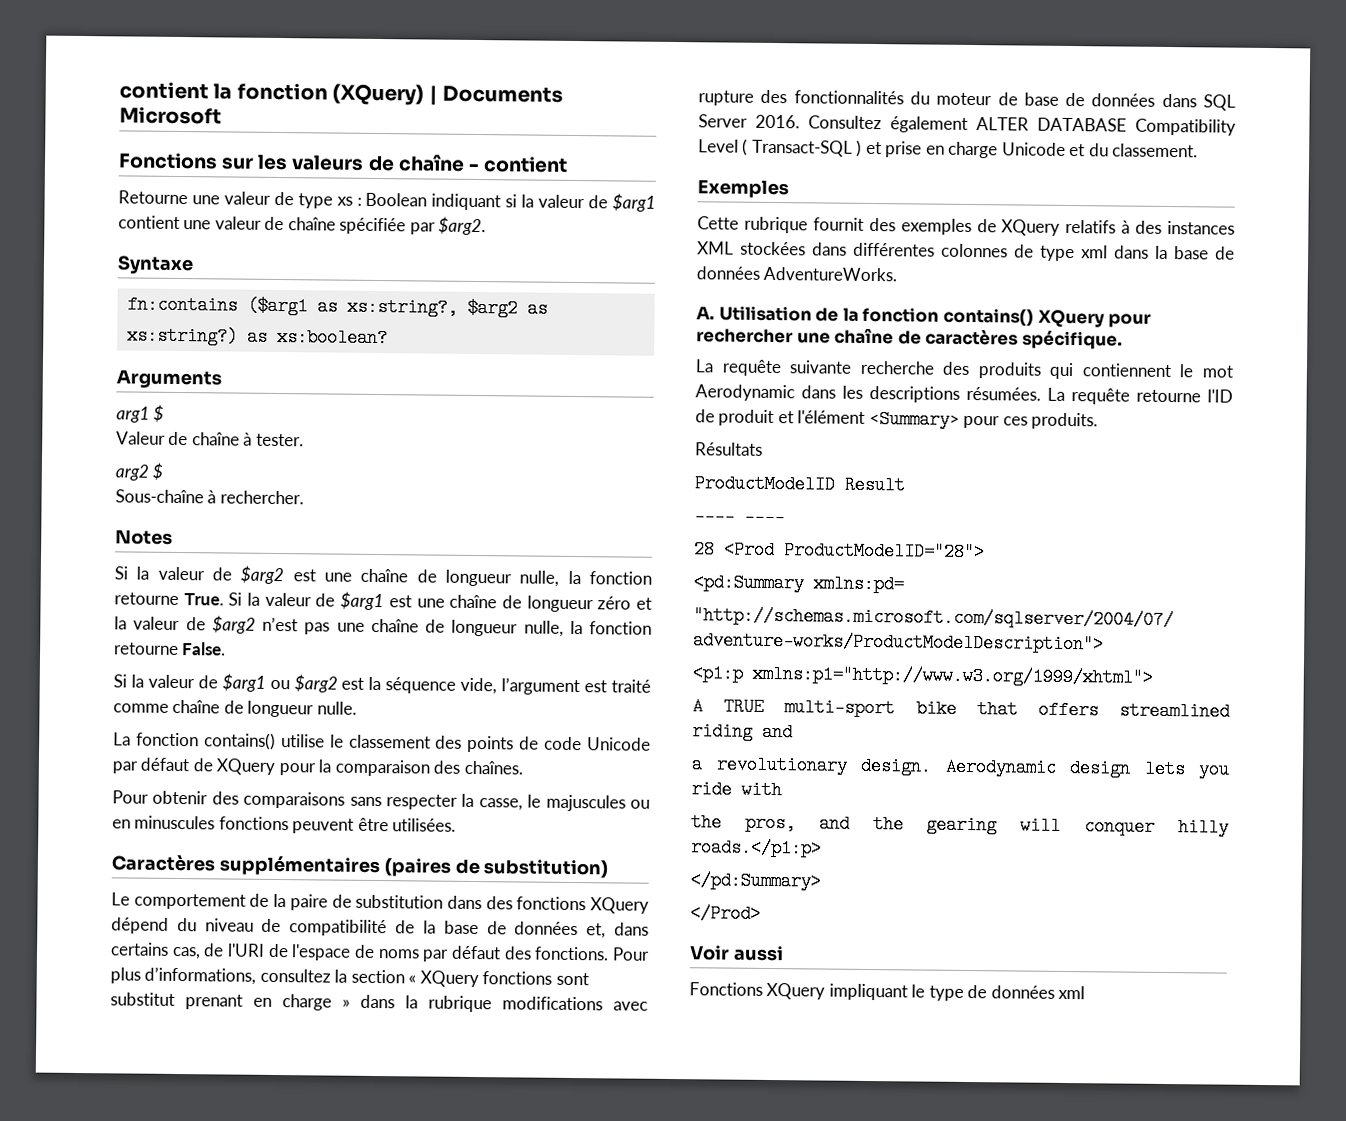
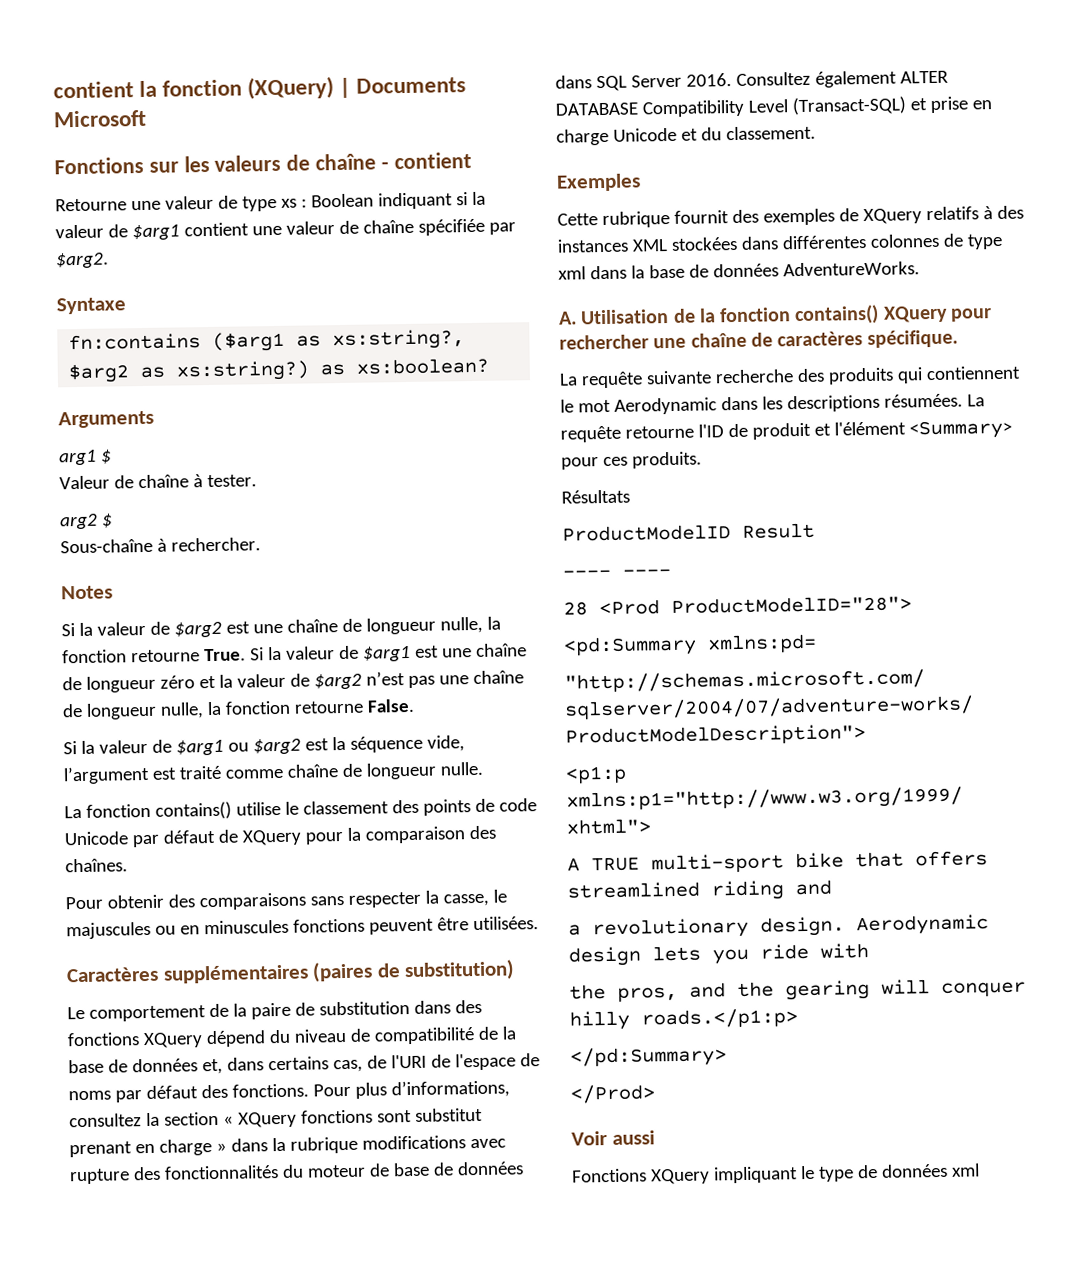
[742,138,863,157] ( Transact-SQL ) -> [791,96,907,116] (Transact-SQL)

